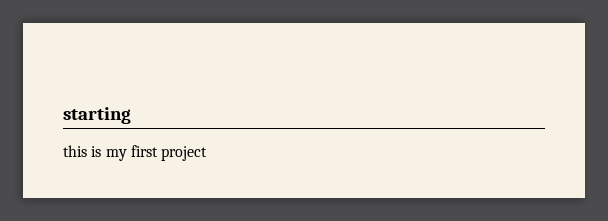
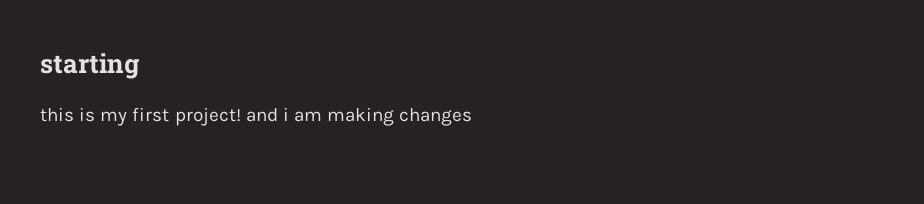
[161,146,208,161] project -> [174,107,473,126] project! and i am making changes

